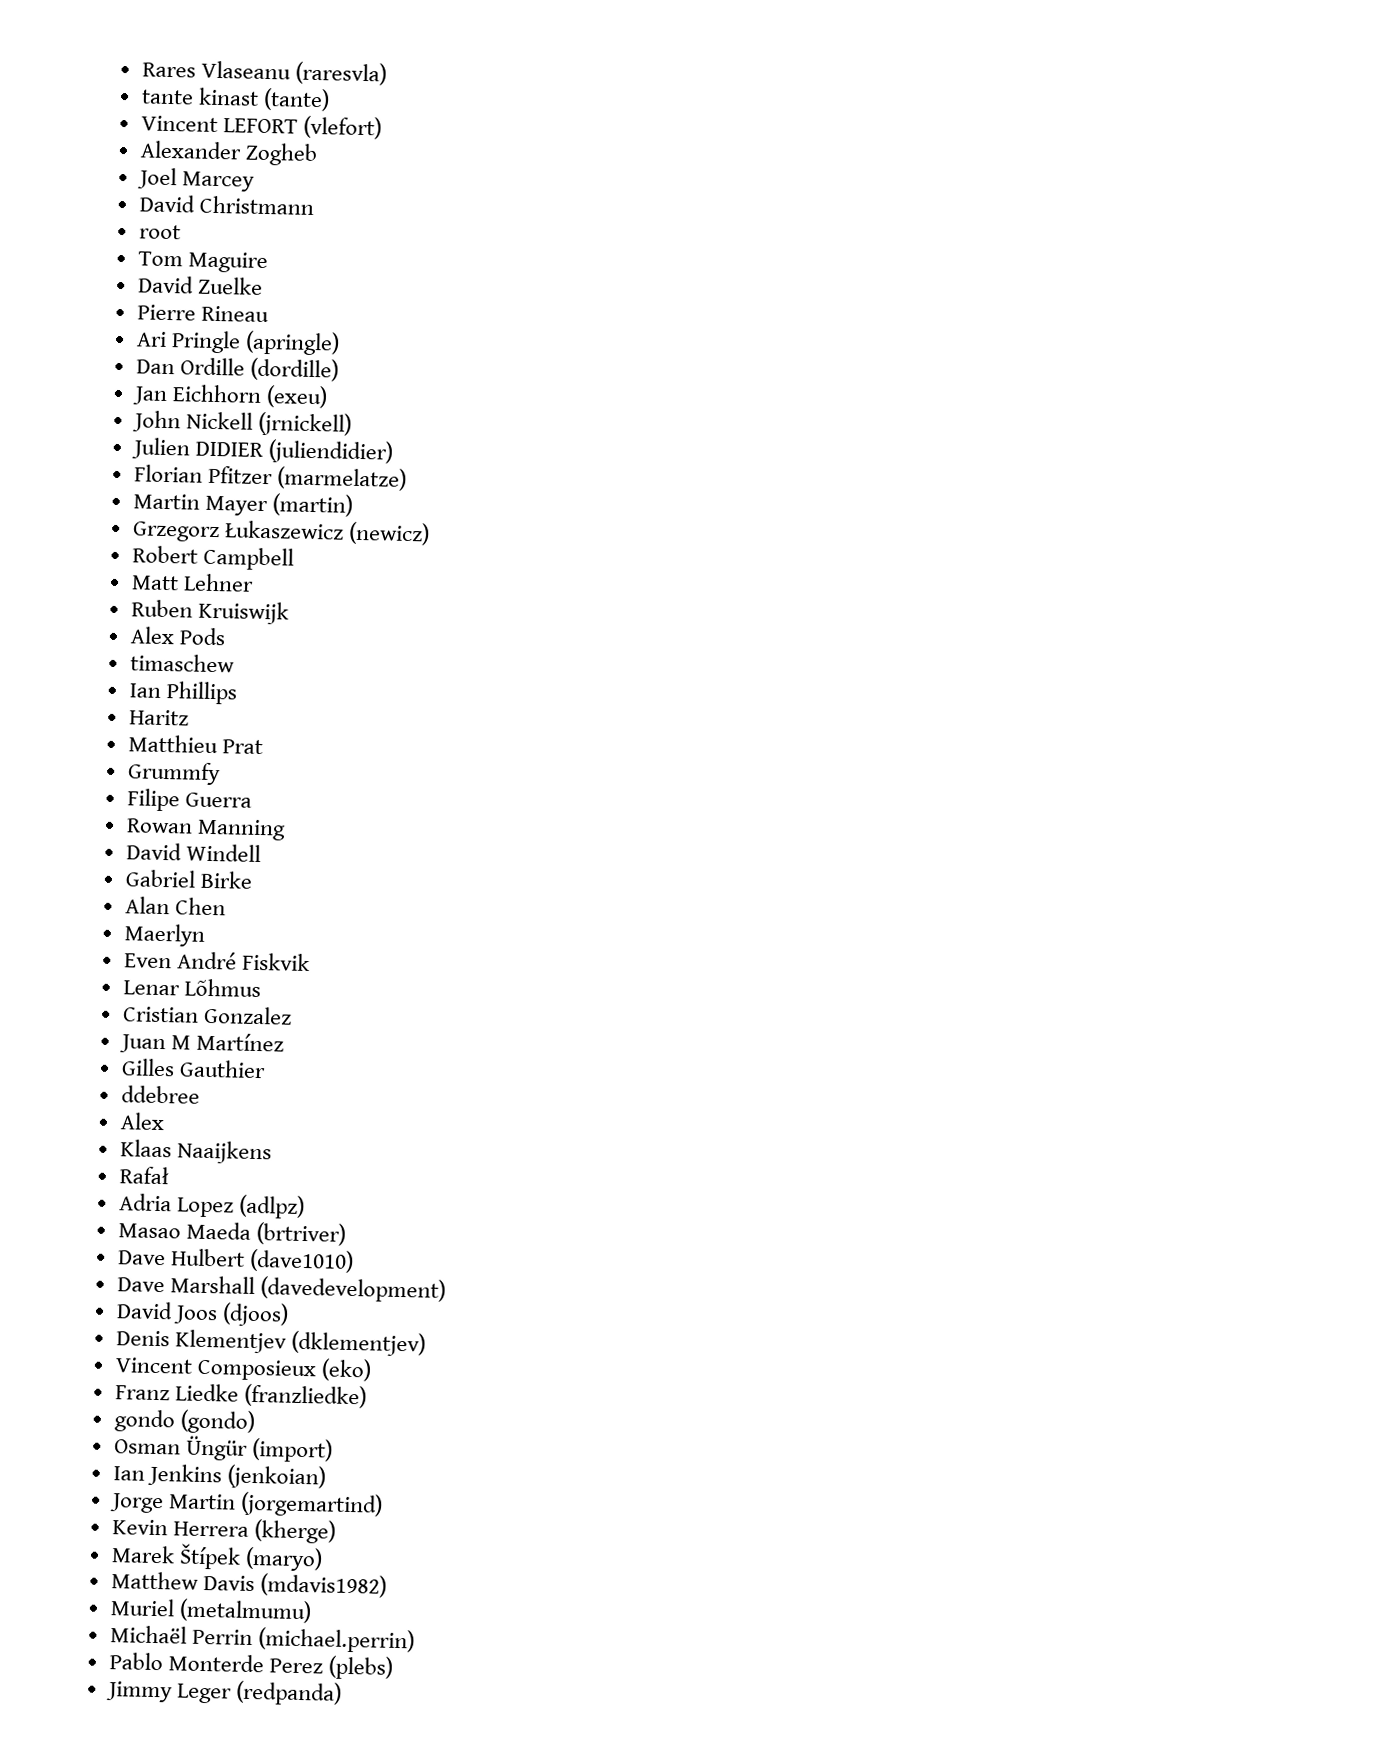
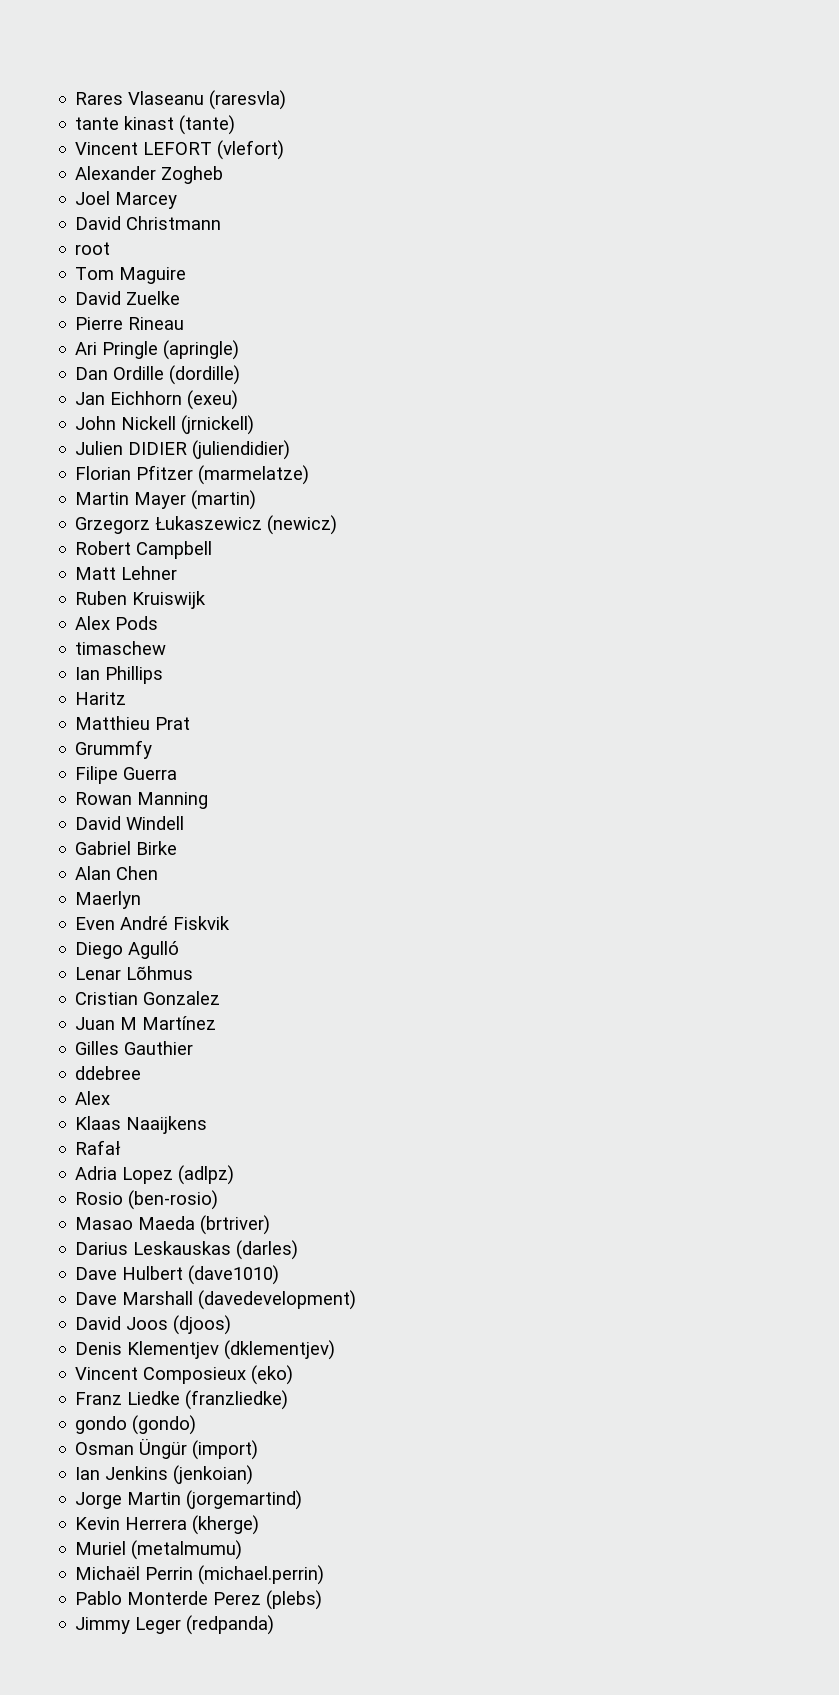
(310, 962) none -> [75,941,180,959] // Diego Agulló
(305, 1206) none -> [75,1190,219,1210] // Rosio (ben-rosio)
(346, 1233) none -> [75,1240,299,1260] // Darius Leskauskas (darles)
[110,1543,323,1572] [110,1571,387,1598] // Marek Štípek (maryo) // Matthew Davis (mdavis1982) -> (260, 1525) none

